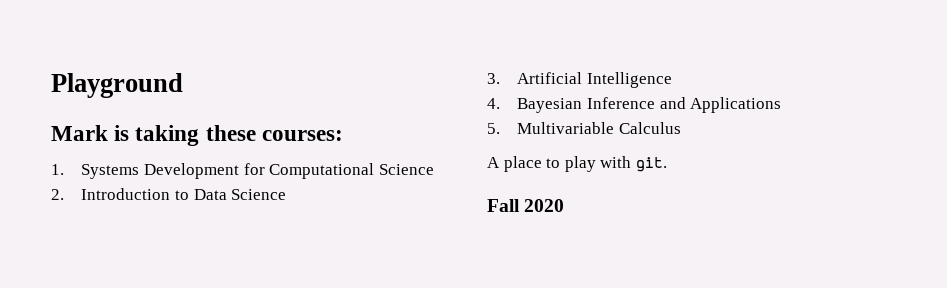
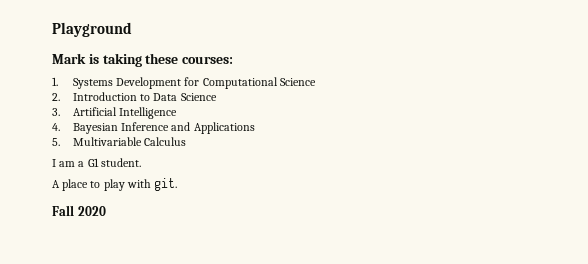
(682, 128) none -> [52,158,141,167] // I am a G1 student.

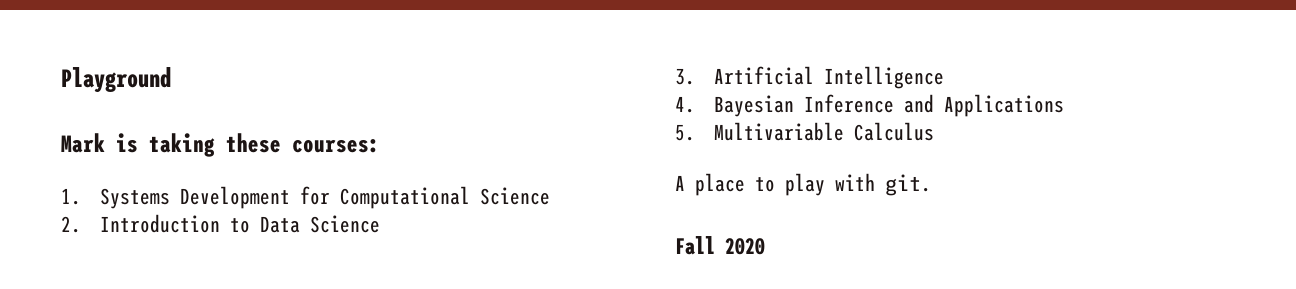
[52,158,141,167] // I am a G1 student. -> (934, 131) none

